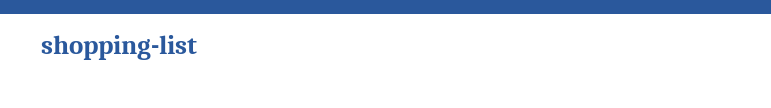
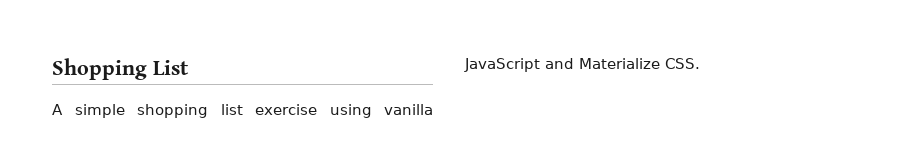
[41,35,197,60] shopping-list -> [52,58,189,80] [52,104,433,118] [464,58,700,72] Shopping List // A simple shopping list exercise using vanilla JavaScript and Materialize CSS.

